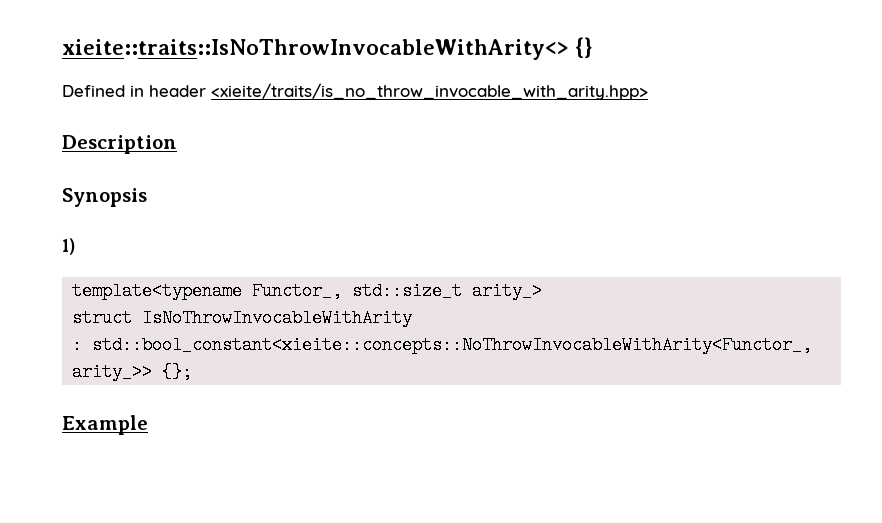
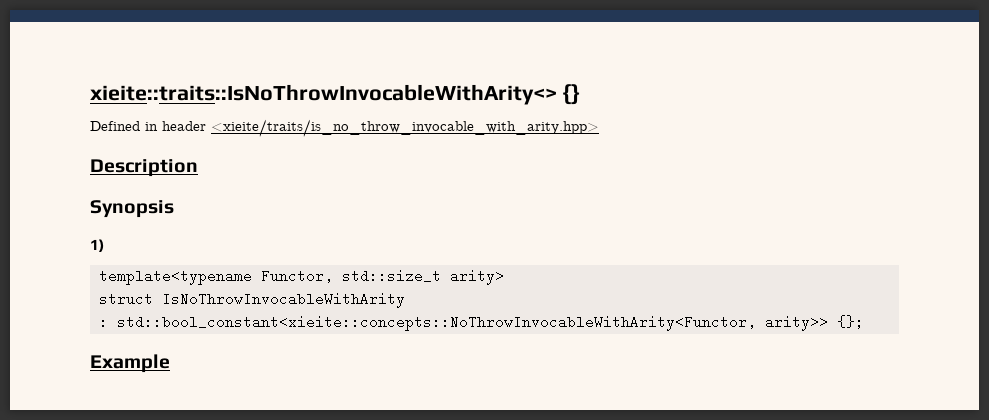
[252,282,543,300] Functor_, std::size_t arity_> -> [260,269,504,285] Functor, std::size_t arity>
[92,336,813,354] [72,363,153,381] std::bool_constant<xieite::concepts::NoThrowInvocableWithArity<Functor_, arity_>> -> [116,315,828,331] std::bool_constant<xieite::concepts::NoThrowInvocableWithArity<Functor, arity>>

